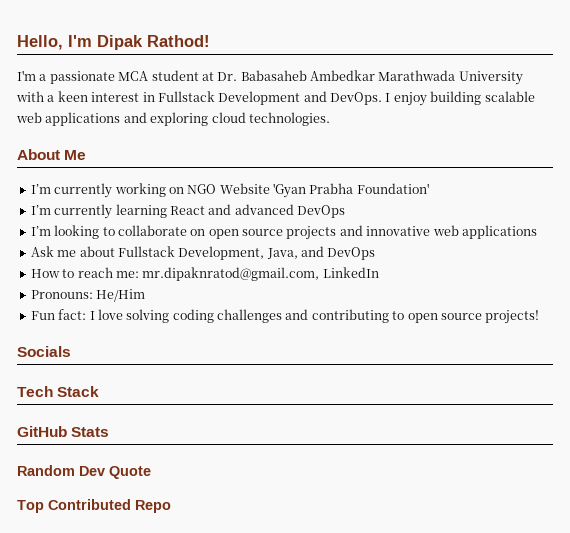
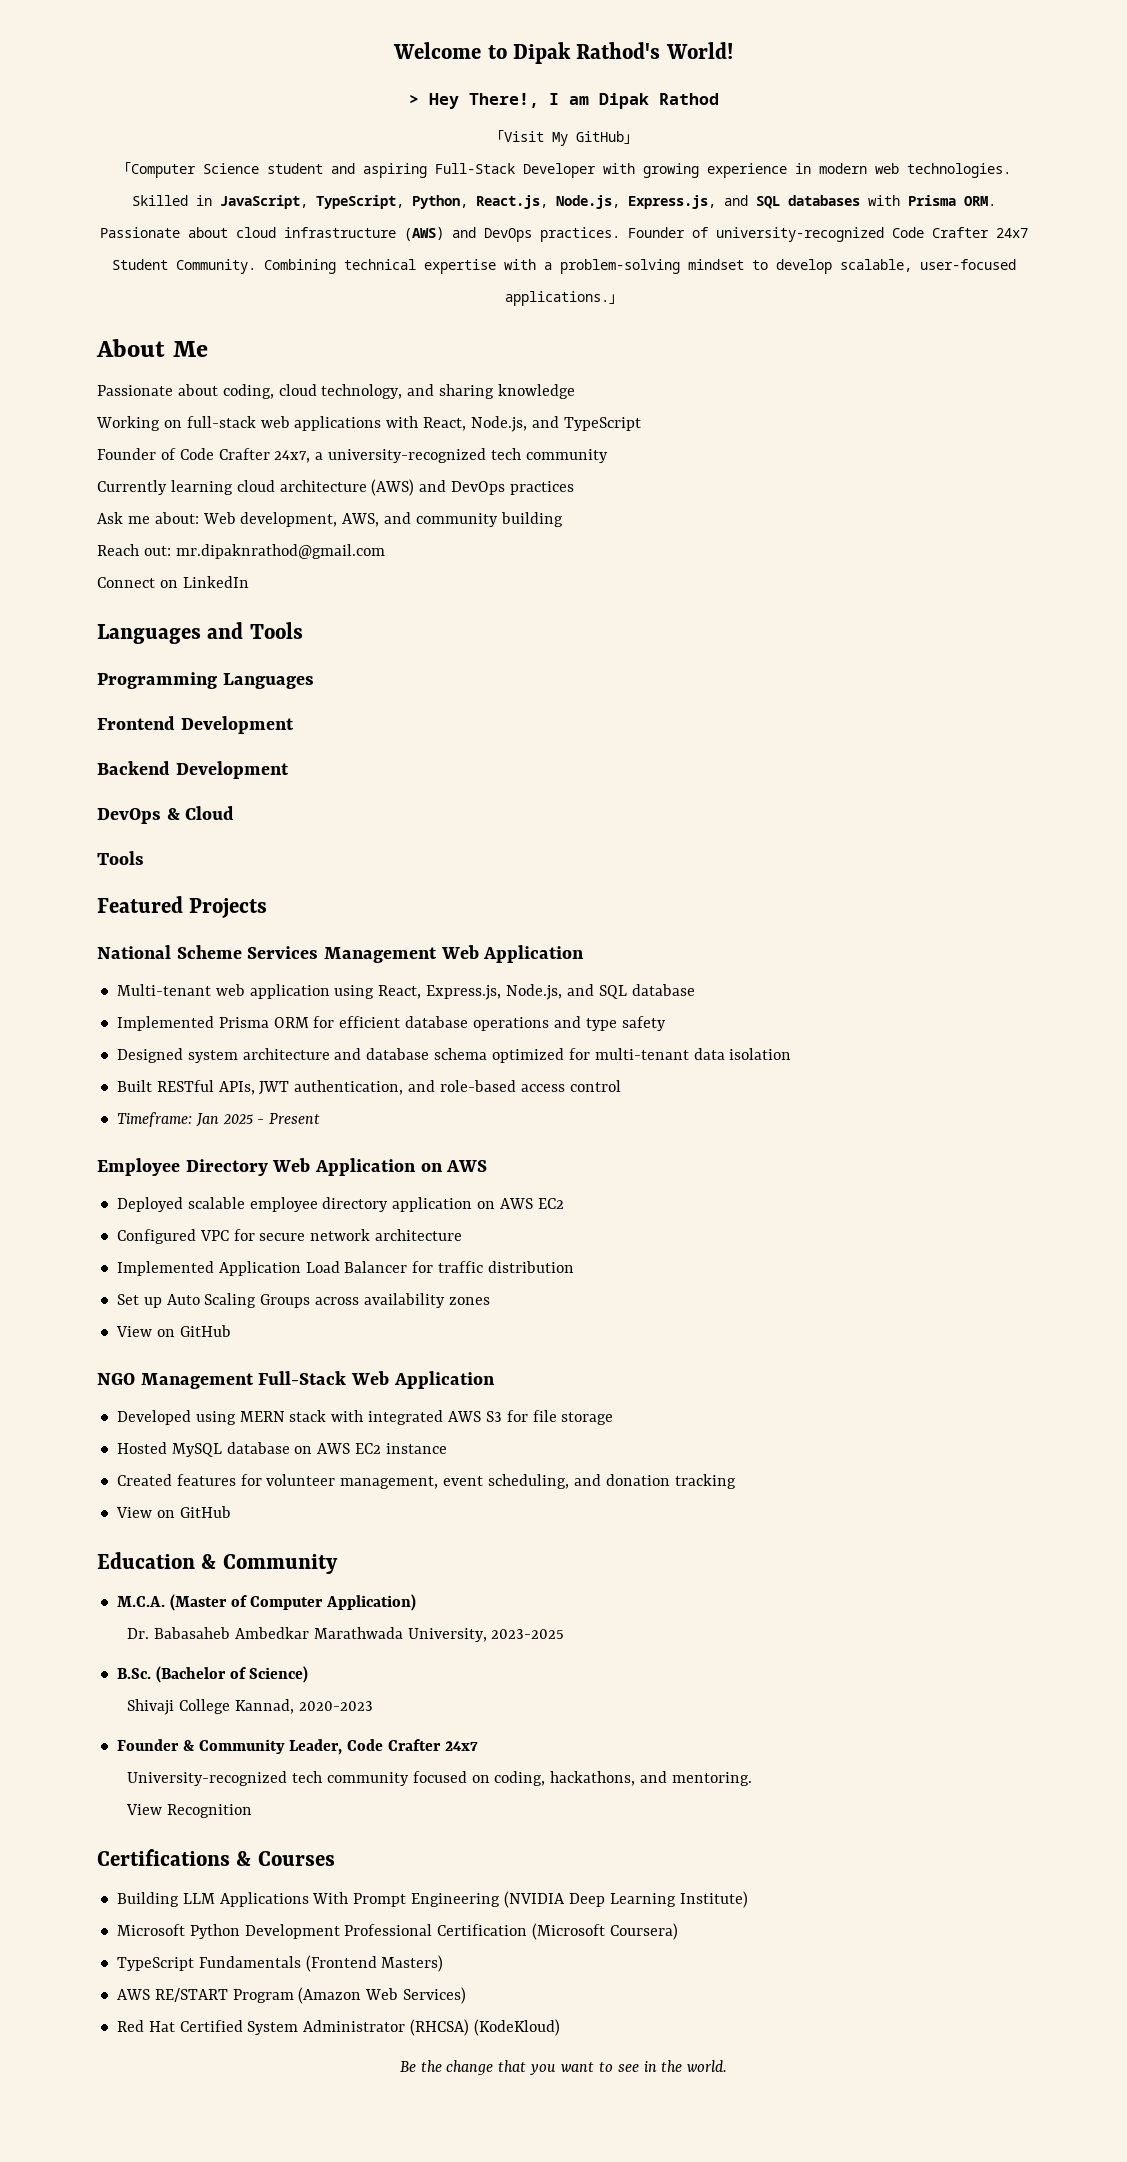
[17,35,210,50] [17,70,523,85] [16,91,535,106] [16,112,330,126] [17,149,87,160] [30,183,429,198] [30,204,345,219] [30,225,537,240] [30,246,376,260] [30,267,379,281] [30,289,146,302] [30,309,540,324] [17,346,71,357] [17,386,100,397] [17,426,110,437] [17,465,151,479] [17,499,171,513] Hello, I'm Dipak Rathod! // I'm a passionate MCA student at Dr. Babasaheb Ambedkar Marathwada University with a keen interest in Fullstack Development and DevOps. I enjoy building scalable web applications and exploring cloud technologies. // About Me // I’m currently working on NGO Website 'Gyan Prabha Foundation' // I’m currently learning React and advanced DevOps // I’m looking to collaborate on open source projects and innovative web applications // Ask me about Fullstack Development, Java, and DevOps // How to reach me: mr.dipaknratod@gmail.com, LinkedIn // Pronouns: He/Him // Fun fact: I love solving coding challenges and contributing to open source projects! // Socials // Tech Stack // GitHub Stats // Random Dev Quote // Top Contributed Repo -> [393,42,733,64] [408,93,719,109] [489,130,638,146] [116,162,1011,178] [131,195,996,209] [99,227,1028,242] [111,259,1016,274] [504,291,623,306] [96,339,208,357] [97,384,576,399] [96,416,641,432] [97,448,608,463] [97,479,575,496] [97,512,563,527] [97,544,385,559] [97,576,249,588] [97,622,303,644] [97,672,314,689] [97,716,294,734] [97,761,289,779] [97,806,235,824] [97,851,144,865] [97,896,268,918] [97,945,585,963] [116,984,695,1000] [116,1016,666,1031] [116,1048,792,1063] [116,1080,621,1095] [116,1112,321,1127] [97,1158,488,1176] [116,1197,564,1212] [116,1229,463,1244] [116,1261,574,1276] [116,1293,490,1308] [115,1325,231,1337] [97,1371,495,1389] [116,1410,614,1425] [116,1442,447,1457] [116,1474,736,1489] [115,1506,231,1518] [97,1552,338,1574] [116,1594,417,1611] [127,1627,565,1642] [116,1666,309,1683] [127,1699,373,1715] [116,1739,478,1755] [127,1771,752,1786] [126,1804,252,1818] [97,1849,335,1866] [116,1891,748,1908] [116,1923,678,1940] [116,1955,444,1972] [116,1987,467,2004] [116,2019,560,2036] [399,2060,728,2075] Welcome to Dipak Rathod's World! // > Hey There!, I am Dipak Rathod // 「Visit My GitHub」 // 「Computer Science student and aspiring Full-Stack Developer with growing experience in modern web technologies. Skilled in JavaScript, TypeScript, Python, React.js, Node.js, Express.js, and SQL databases with Prisma ORM. Passionate about cloud infrastructure (AWS) and DevOps practices. Founder of university-recognized Code Crafter 24x7 Student Community. Combining technical expertise with a problem-solving mindset to develop scalable, user-focused applications.」 // About Me // Passionate about coding, cloud technology, and sharing knowledge // Working on full-stack web applications with React, Node.js, and TypeScript // Founder of Code Crafter 24x7, a university-recognized tech community // Currently learning cloud architecture (AWS) and DevOps practices // Ask me about: Web development, AWS, and community building // Reach out: mr.dipaknrathod@gmail.com // Connect on LinkedIn // Languages and Tools // Programming Languages // Frontend Development // Backend Development // DevOps & Cloud // Tools // Featured Projects // National Scheme Services Management Web Application // Multi-tenant web application using React, Express.js, Node.js, and SQL database // Implemented Prisma ORM for efficient database operations and type safety // Designed system architecture and database schema optimized for multi-tenant data isolation // Built RESTful APIs, JWT authentication, and role-based access control // Timeframe: Jan 2025 - Present // Employee Directory Web Application on AWS // Deployed scalable employee directory application on AWS EC2 // Configured VPC for secure network architecture // Implemented Application Load Balancer for traffic distribution // Set up Auto Scaling Groups across availability zones // View on GitHub // NGO Management Full-Stack Web Application // Developed using MERN stack with integrated AWS S3 for file storage // Hosted MySQL database on AWS EC2 instance // Created features for volunteer management, event scheduling, and donation tracking // View on GitHub // Education & Community // M.C.A. (Master of Computer Application) // Dr. Babasaheb Ambedkar Marathwada University, 2023-2025 // B.Sc. (Bachelor of Science) // Shivaji College Kannad, 2020-2023 // Founder & Community Leader, Code Crafter 24x7 // University-recognized tech community focused on coding, hackathons, and mentoring. // View Recognition // Certifications & Courses // Building LLM Applications With Prompt Engineering (NVIDIA Deep Learning Institute) // Microsoft Python Development Professional Certification (Microsoft Coursera) // TypeScript Fundamentals (Frontend Masters) // AWS RE/START Program (Amazon Web Services) // Red Hat Certified System Administrator (RHCSA) (KodeKloud) // Be the change that you want to see in the world.

